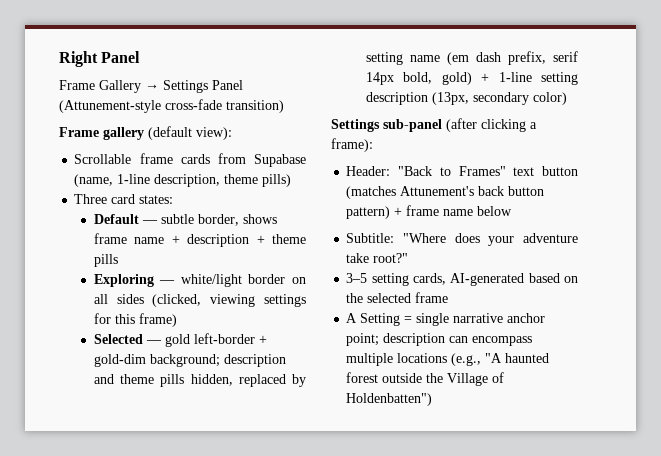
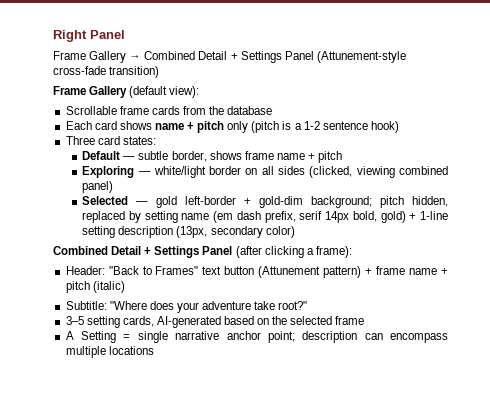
(159, 87) none -> [144,51,238,60] Combined Detail +
[103,127,144,140] gallery -> [89,86,128,98] Gallery
[254,154,306,167] [74,174,292,187] Supabase (name, 1-line description, theme pills) -> [209,106,273,115] [65,121,399,133] the database // Each card shows name + pitch only (pitch is a 1-2 sentence hook)
[187,234,306,247] [93,254,118,267] description + theme pills -> [318,151,343,163] pitch
[264,294,306,307] [93,313,177,327] settings for this frame) -> [399,166,448,175] [82,181,114,193] combined panel)
[223,354,286,367] [93,374,185,387] description and theme pills -> [380,196,405,208] pitch
[331,119,442,132] Settings sub-panel -> [53,246,233,258] Combined Detail + Settings Panel
[346,186,545,199] (matches Attunement's back button -> [258,266,321,278] (Attunement
[477,206,513,216] below -> [440,268,448,275] [65,281,125,293] + pitch (italic)
[451,353,550,366] [346,372,505,386] [346,393,433,406] (e.g., "A haunted forest outside the Village of Holdenbatten") -> (154, 350) none

